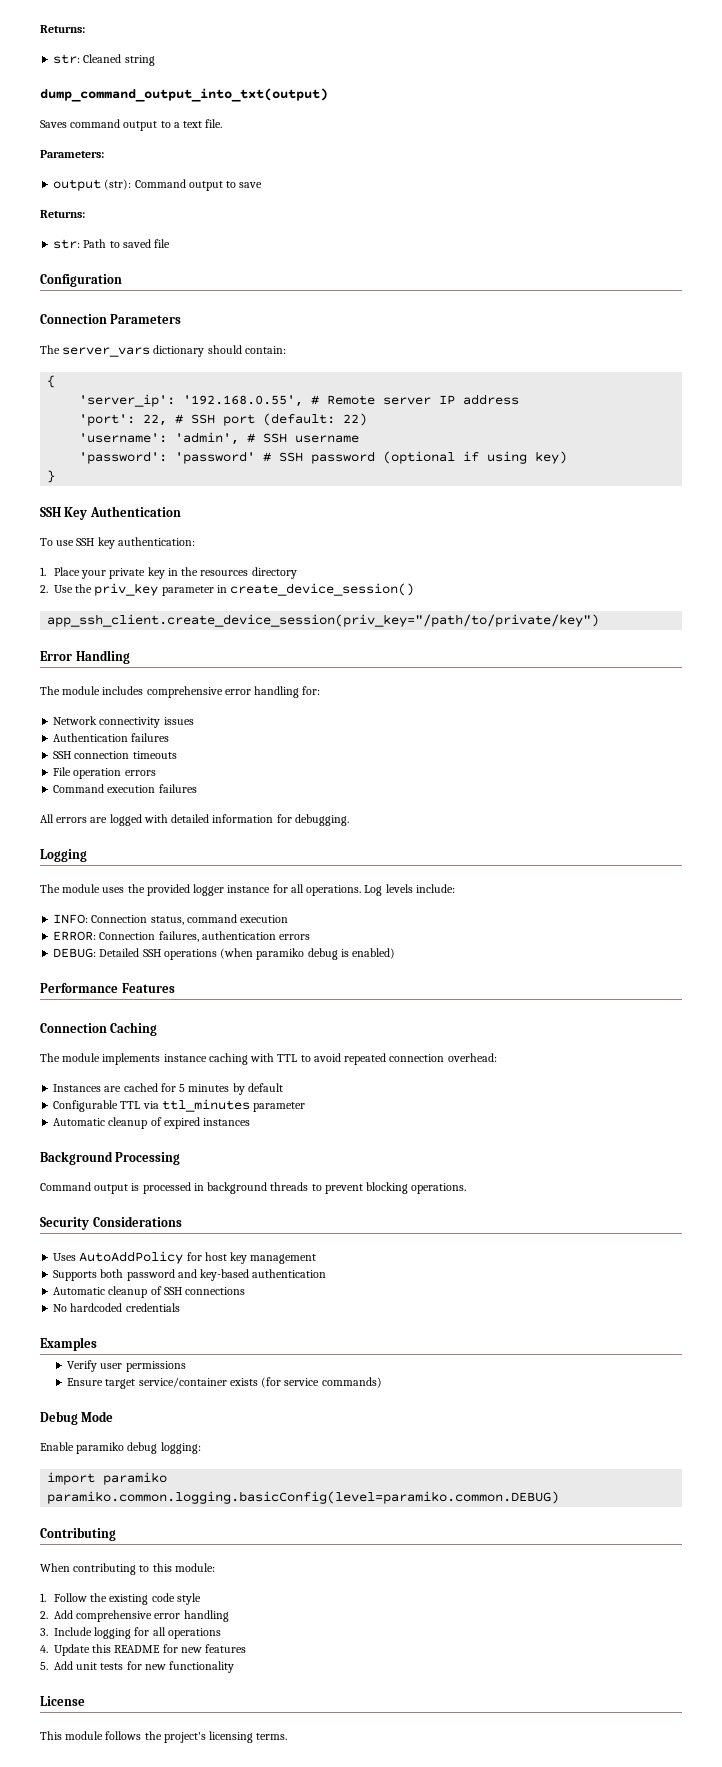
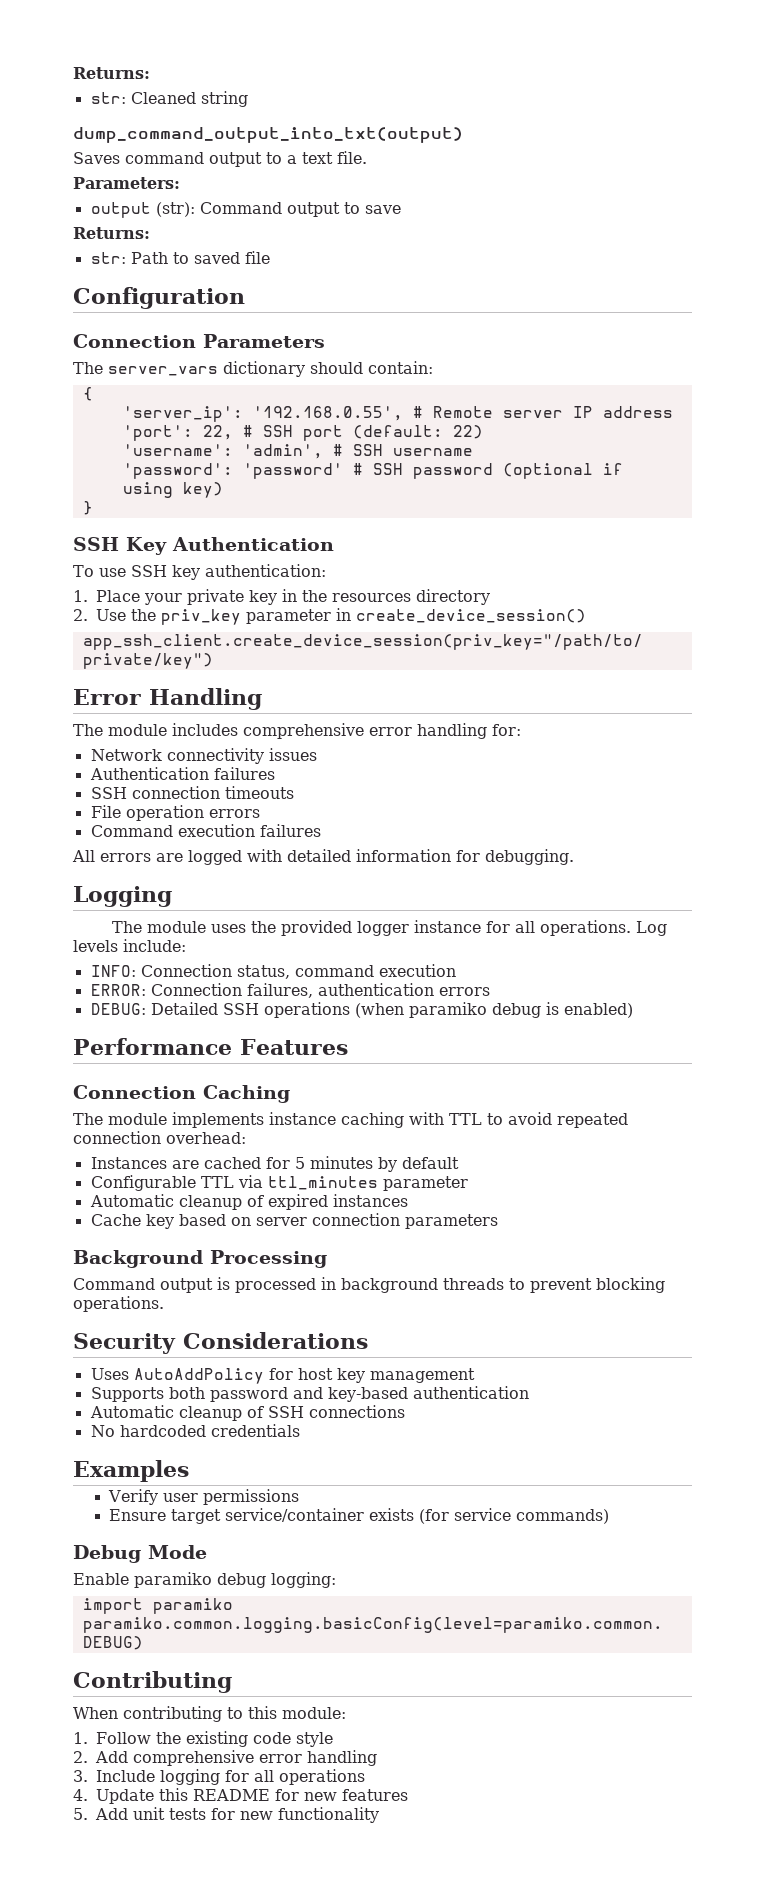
(251, 1122) none -> [90,1213,498,1229] // Cache key based on server connection parameters
[40,1696,85,1706] [40,1731,288,1743] // License // This module follows the project's licensing terms. -> (379, 1815) none

